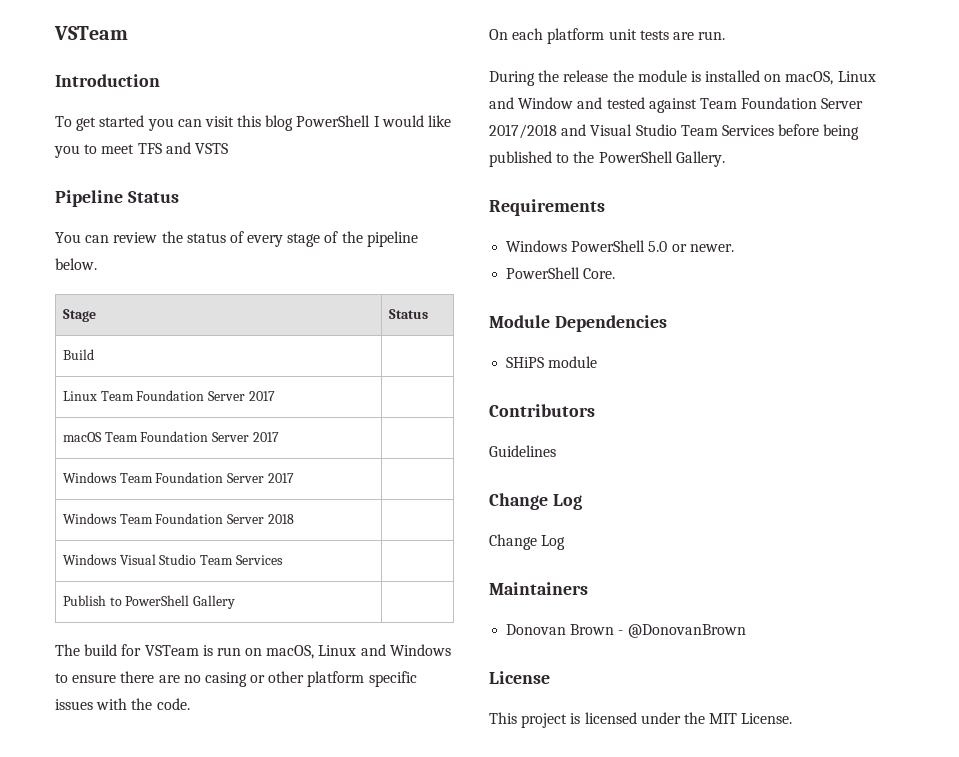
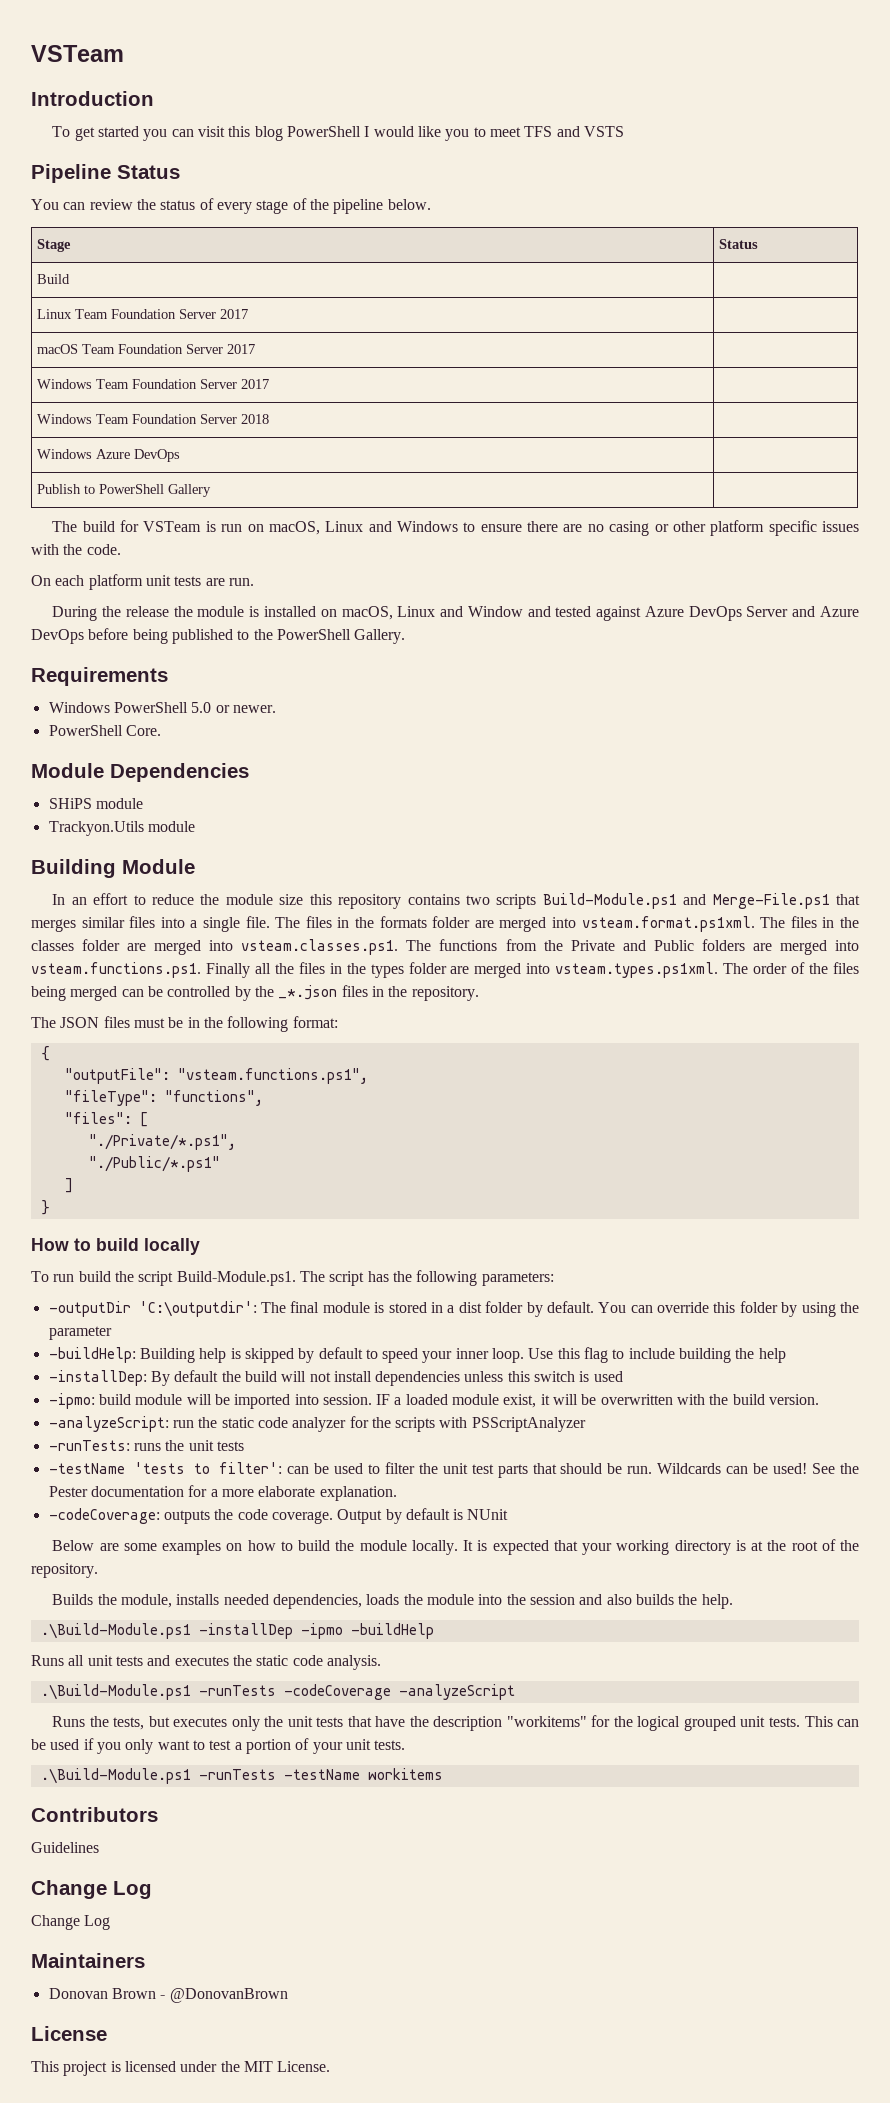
[119,554,284,565] Visual Studio Team Services -> [96,449,181,462] Azure DevOps
[699,97,864,109] [489,124,774,139] Team Foundation Server 2017/2018 and Visual Studio Team Services -> [644,606,860,621] [31,629,84,644] Azure DevOps Server and Azure DevOps
(598, 362) none -> [48,821,195,836] [31,859,195,878] [52,893,860,909] [31,916,860,932] [31,939,859,955] [31,962,860,978] [31,985,479,1001] [31,1016,338,1032] [40,1046,50,1061] [64,1068,368,1084] [64,1090,263,1106] [64,1112,148,1127] [88,1134,236,1150] [88,1156,220,1172] [64,1178,73,1193] [40,1200,50,1215] [31,1238,200,1255] [31,1270,554,1286] [48,1301,860,1317] [48,1326,112,1340] [48,1347,786,1363] [48,1370,623,1386] [48,1393,820,1409] [48,1416,586,1432] [48,1440,244,1451] [48,1462,860,1478] [48,1485,397,1501] [48,1508,509,1524] [52,1539,860,1555] [31,1563,98,1578] [52,1594,733,1609] [40,1623,434,1639] [31,1655,381,1670] [40,1684,515,1700] [52,1715,860,1731] [31,1738,406,1754] [40,1768,443,1784] // Trackyon.Utils module // Building Module // In an effort to reduce the module size this repository contains two scripts Build-Module.ps1 and Merge-File.ps1 that merges similar files into a single file. The files in the formats folder are merged into vsteam.format.ps1xml. The files in the classes folder are merged into vsteam.classes.ps1. The functions from the Private and Public folders are merged into vsteam.functions.ps1. Finally all the files in the types folder are merged into vsteam.types.ps1xml. The order of the files being merged can be controlled by the _*.json files in the repository. // The JSON files must be in the following format: // { // "outputFile": "vsteam.functions.ps1", // "fileType": "functions", // "files": [ // "./Private/*.ps1", // "./Public/*.ps1" // ] // } // How to build locally // To run build the script Build-Module.ps1. The script has the following parameters: // -outputDir 'C:\outputdir': The final module is stored in a dist folder by default. You can override this folder by using the parameter // -buildHelp: Building help is skipped by default to speed your inner loop. Use this flag to include building the help // -installDep: By default the build will not install dependencies unless this switch is used // -ipmo: build module will be imported into session. IF a loaded module exist, it will be overwritten with the build version. // -analyzeScript: run the static code analyzer for the scripts with PSScriptAnalyzer // -runTests: runs the unit tests // -testName 'tests to filter': can be used to filter the unit test parts that should be run. Wildcards can be used! See the Pester documentation for a more elaborate explanation. // -codeCoverage: outputs the code coverage. Output by default is NUnit // Below are some examples on how to build the module locally. It is expected that your working directory is at the root of the repository. // Builds the module, installs needed dependencies, loads the module into the session and also builds the help. // .\Build-Module.ps1 -installDep -ipmo -buildHelp // Runs all unit tests and executes the static code analysis. // .\Build-Module.ps1 -runTests -codeCoverage -analyzeScript // Runs the tests, but executes only the unit tests that have the description "workitems" for the logical grouped unit tests. This can be used if you only want to test a portion of your unit tests. // .\Build-Module.ps1 -runTests -testName workitems

